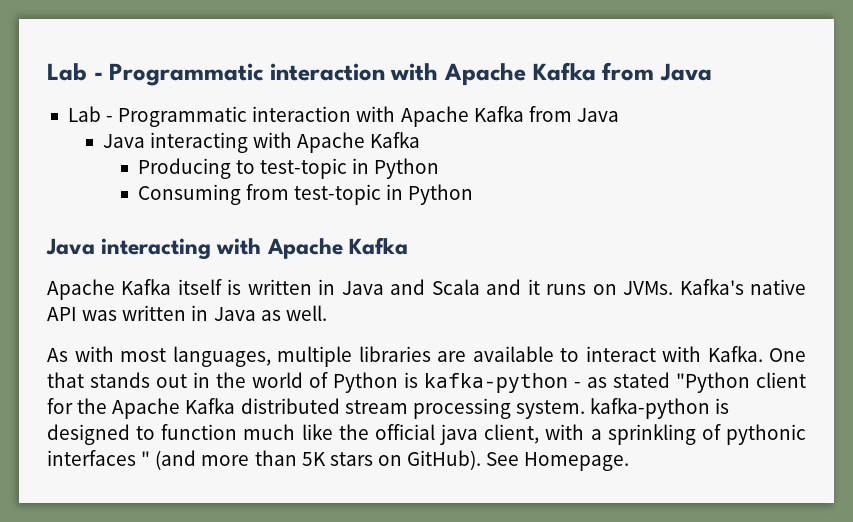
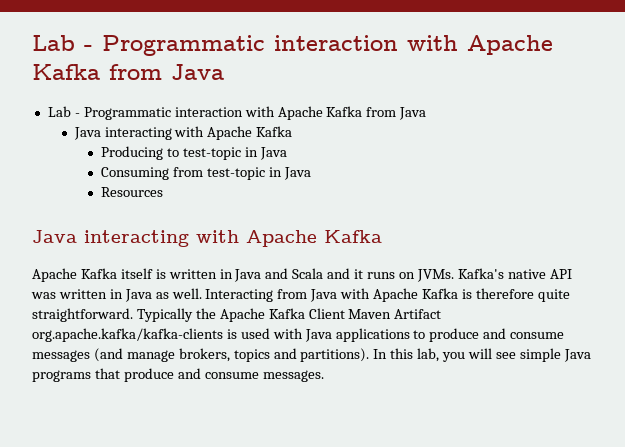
[374,158,440,179] Python -> [260,147,288,160] Java
[408,184,474,205] Python -> [284,167,312,180] [101,187,164,197] Java // Resources
[47,346,806,367] [47,372,806,393] [47,398,730,419] [47,424,806,445] [47,450,630,471] // As with most languages, multiple libraries are available to interact with Kafka. One that stands out in the world of Python is kafka-python - as stated "Python client for the Apache Kafka distributed stream processing system. kafka-python is designed to function much like the official java client, with a sprinkling of pythonic interfaces " (and more than 5K stars on GitHub). See Homepage. -> [205,288,570,302] [32,308,442,322] [32,328,565,342] [32,348,591,362] [32,368,324,382] Interacting from Java with Apache Kafka is therefore quite straightforward. Typically the Apache Kafka Client Maven Artifact org.apache.kafka/kafka-clients is used with Java applications to produce and consume messages (and manage brokers, topics and partitions). In this lab, you will see simple Java programs that produce and consume messages.

